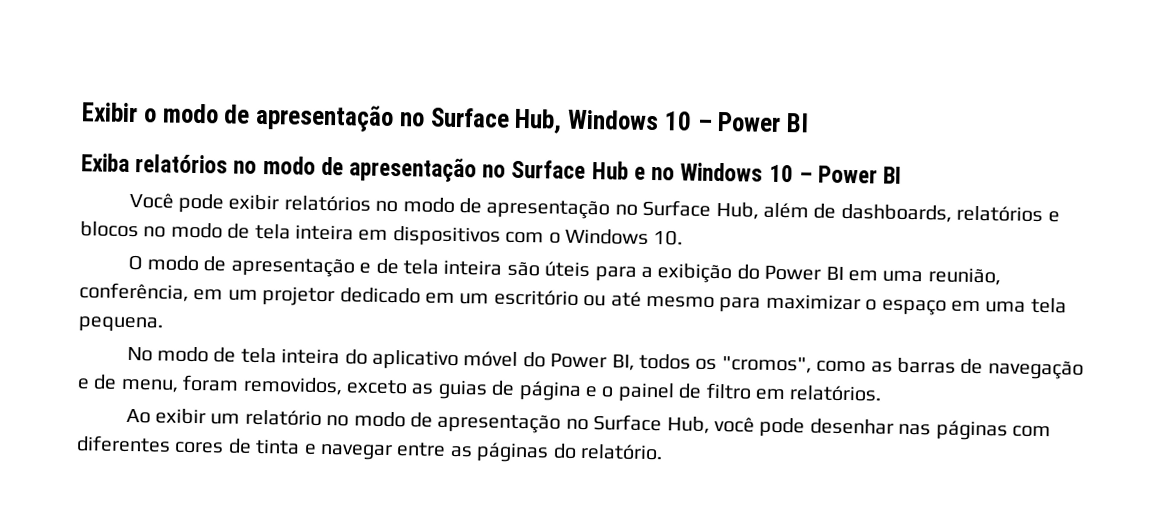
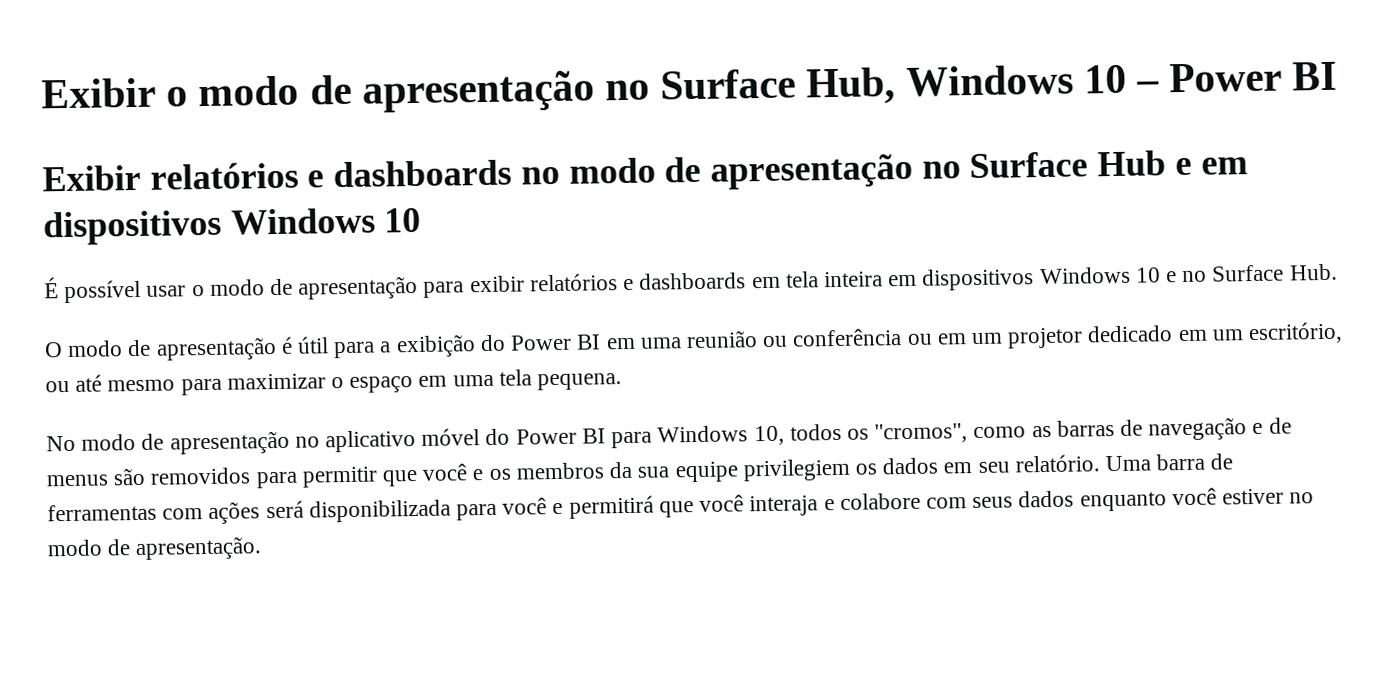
[81,153,229,174] Exiba relatórios -> [42,159,513,192] Exibir relatórios e dashboards
[651,162,903,184] [128,192,1060,223] [80,221,684,247] [127,254,591,278] no Windows 10 – Power BI // Você pode exibir relatórios no modo de apresentação no Surface Hub, além de dashboards, relatórios e blocos no modo de tela inteira em dispositivos com o Windows 10. // O modo de apresentação e de tela inteira são úteis -> [1200,157,1248,175] [43,207,422,246] [44,263,1338,304] [44,336,330,361] em dispositivos Windows 10 // É possível usar o modo de apresentação para exibir relatórios e dashboards em tela inteira em dispositivos Windows 10 e no Surface Hub. // O modo de apresentação é útil
[927,267,1001,286] [79,282,189,302] reunião, conferência, -> [685,328,933,349] reunião ou conferência ou
[493,289,579,306] escritório -> [1248,321,1344,345] escritório,
[240,347,368,365] tela inteira do -> [169,430,320,455] apresentação no
[611,354,635,371] BI, -> [581,425,785,449] BI para Windows 10,
[120,374,883,403] [125,408,1051,441] [76,435,663,463] menu, foram removidos, exceto as guias de página e o painel de filtro em relatórios. // Ao exibir um relatório no modo de apresentação no Surface Hub, você pode desenhar nas páginas com diferentes cores de tinta e navegar entre as páginas do relatório. -> [46,453,1234,489] [47,487,1315,524] [47,536,263,561] menus são removidos para permitir que você e os membros da sua equipe privilegiem os dados em seu relatório. Uma barra de ferramentas com ações será disponibilizada para você e permitirá que você interaja e colabore com seus dados enquanto você estiver no modo de apresentação.

